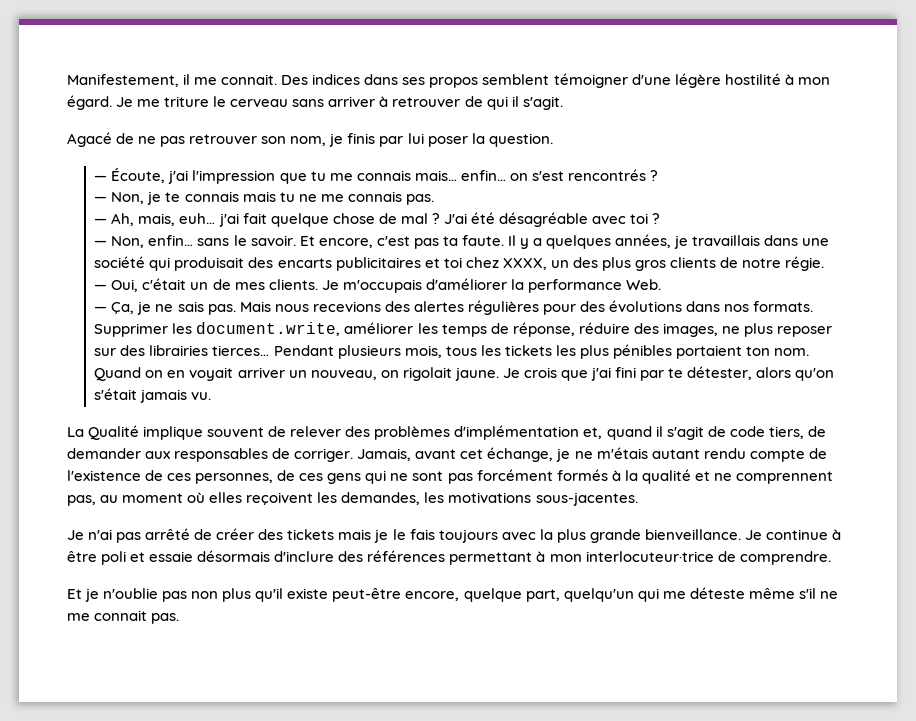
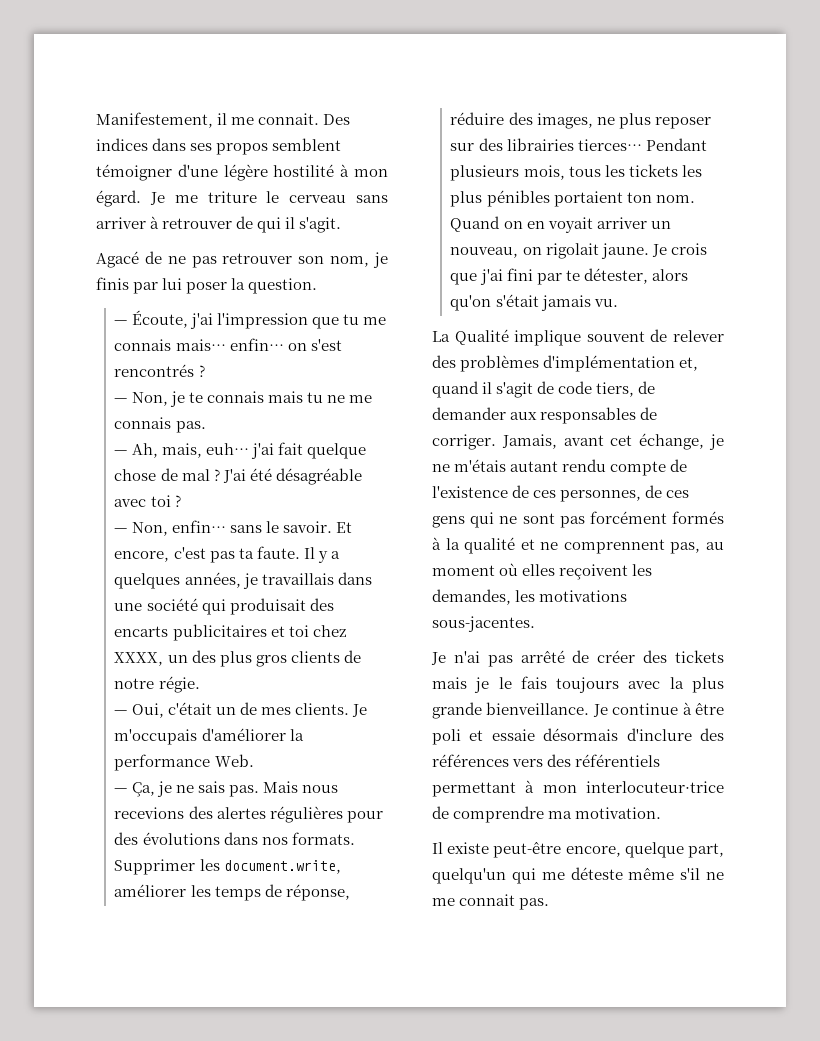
(446, 556) none -> [512,754,661,767] vers des référentiels
[739,551,831,565] [67,588,284,602] comprendre. // Et je n'oublie pas non plus qu'il -> [453,806,662,823] [432,842,443,854] comprendre ma motivation. // Il

